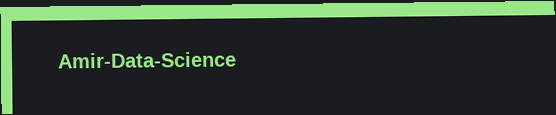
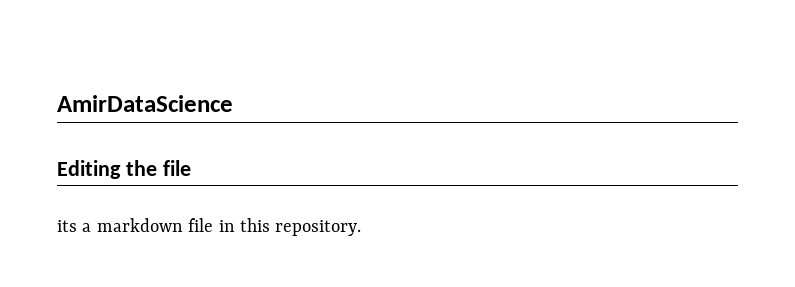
[57,51,237,69] Amir-Data-Science -> [57,95,233,112] [57,160,191,179] [57,218,362,236] AmirDataScience // Editing the file // its a markdown file in this repository.

